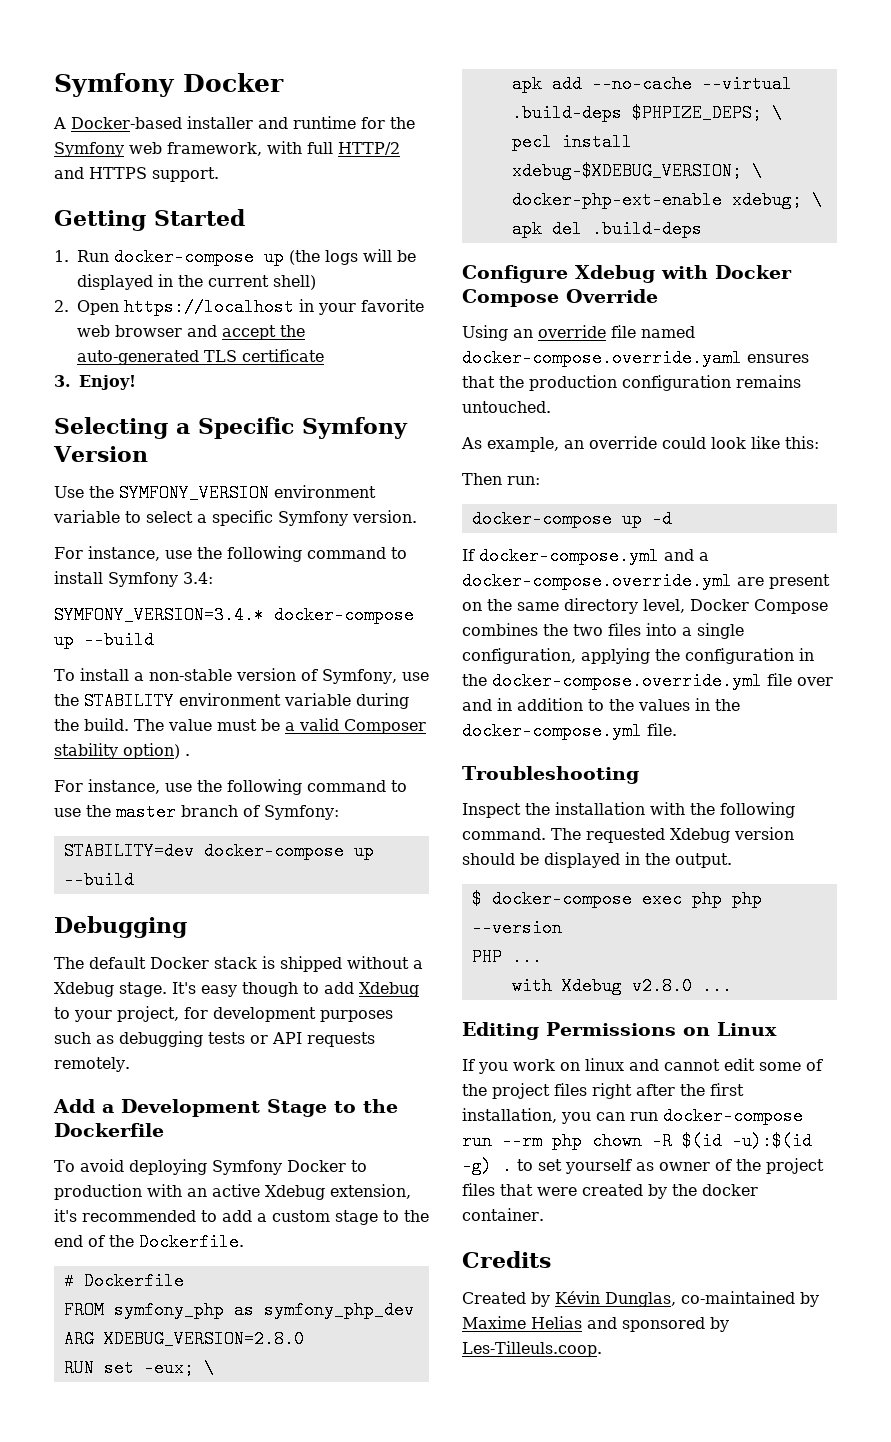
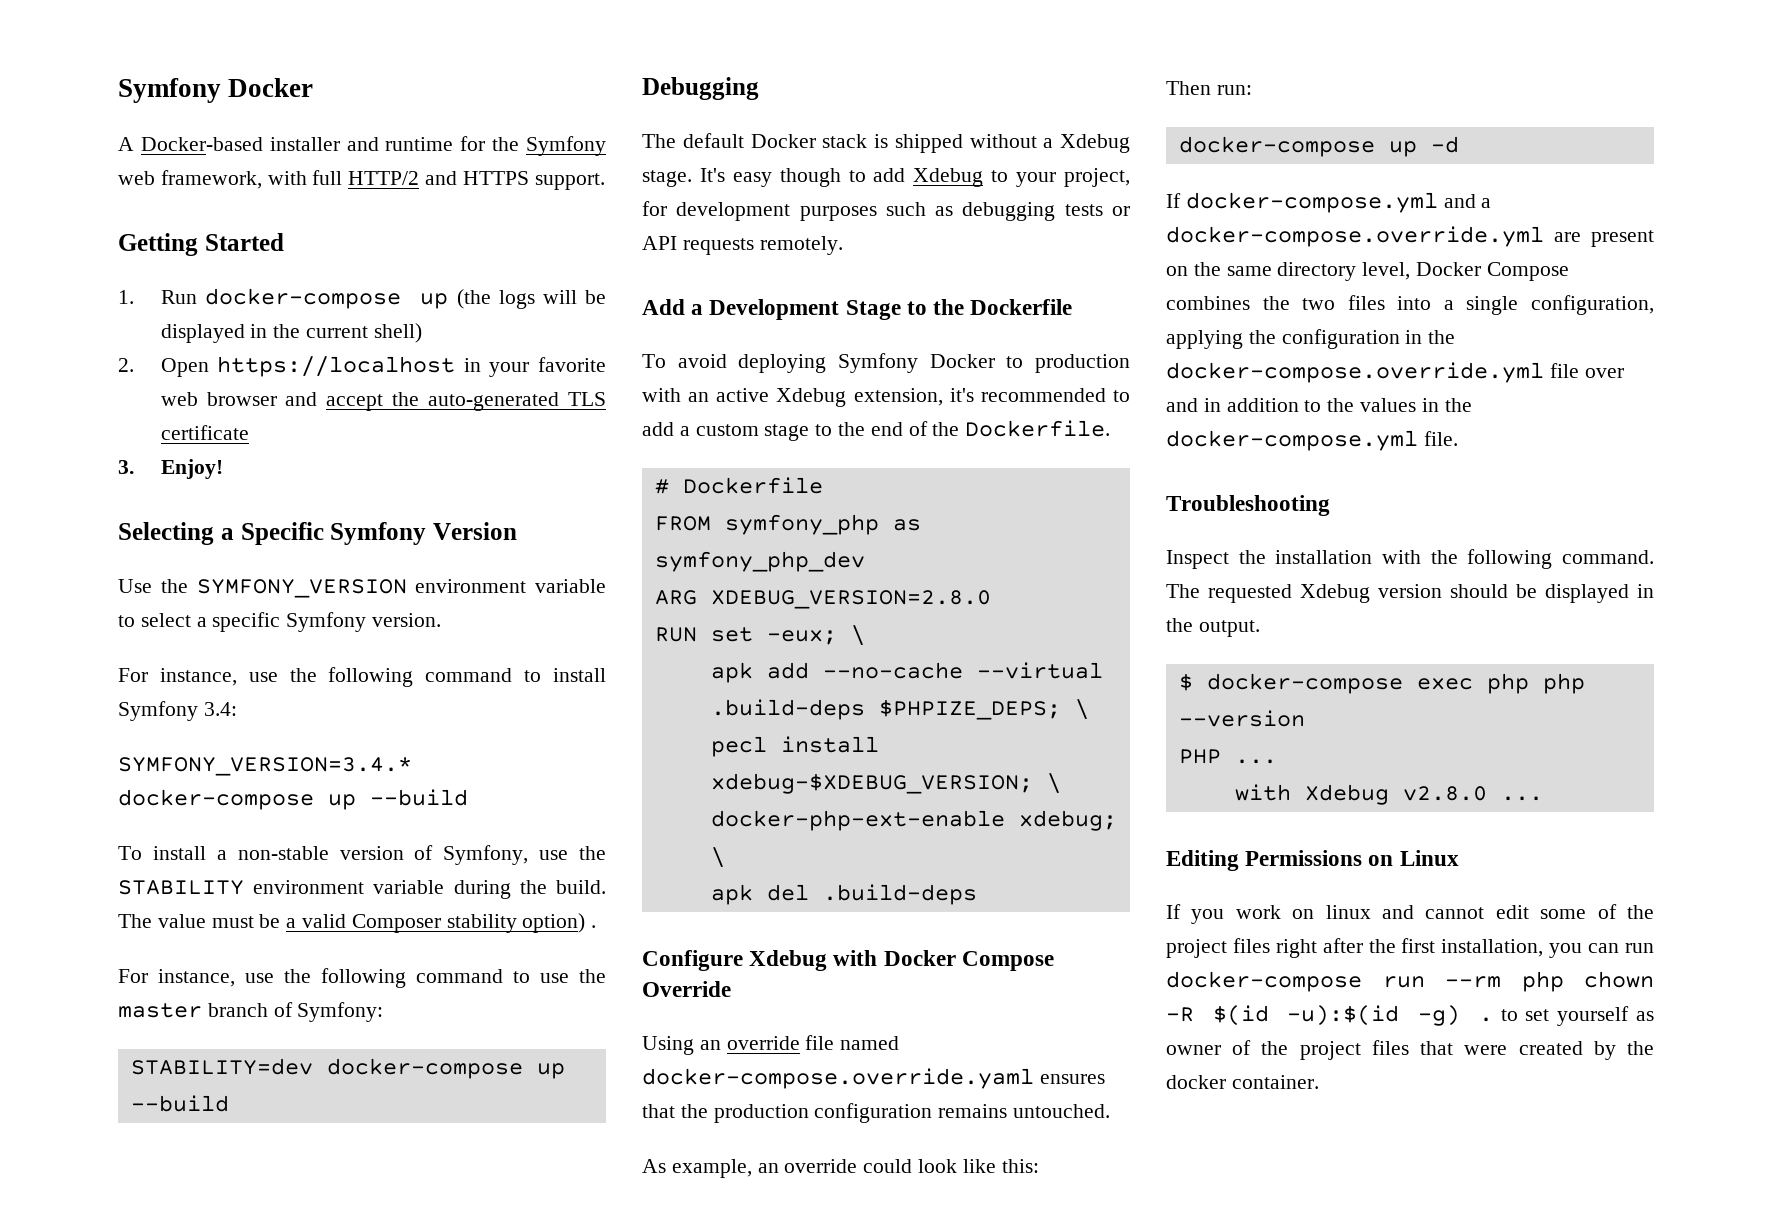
[462,1251,551,1268] [462,1291,819,1307] [462,1316,729,1332] [462,1341,602,1357] // Credits // Created by Kévin Dunglas, co-maintained by Maxime Helias and sponsored by Les-Tilleuls.coop. -> (1319, 1082) none

